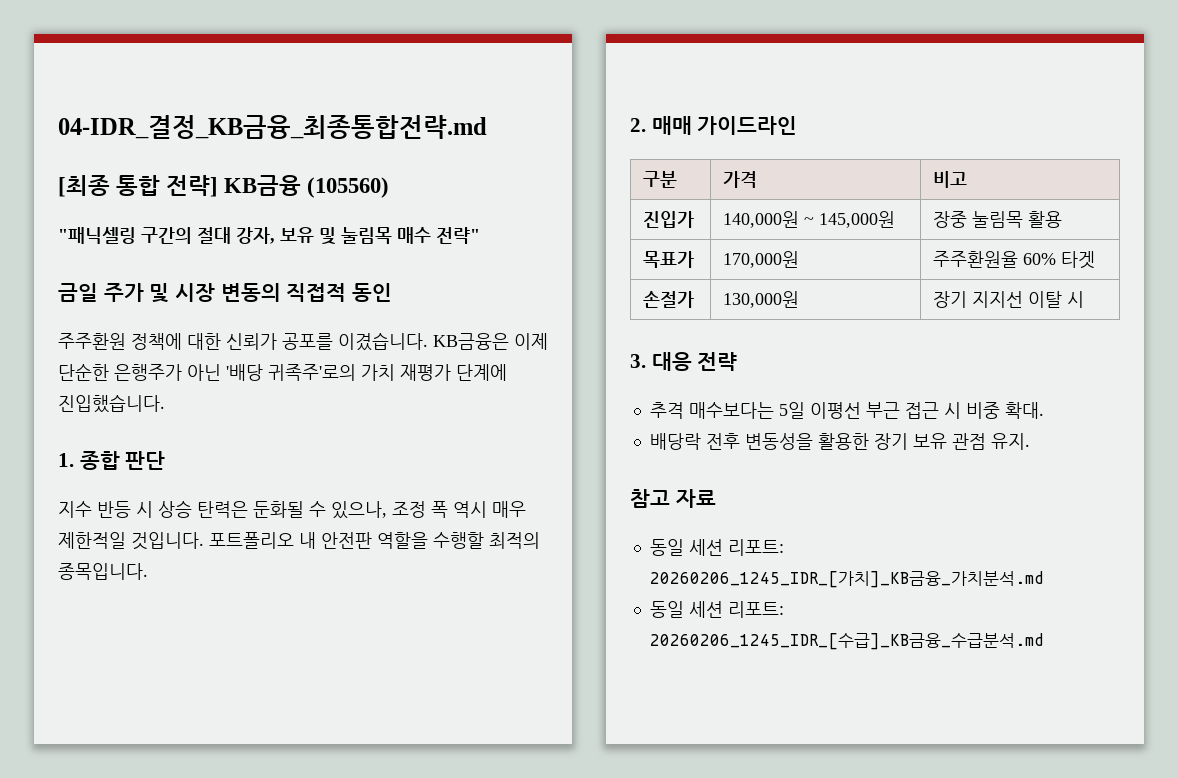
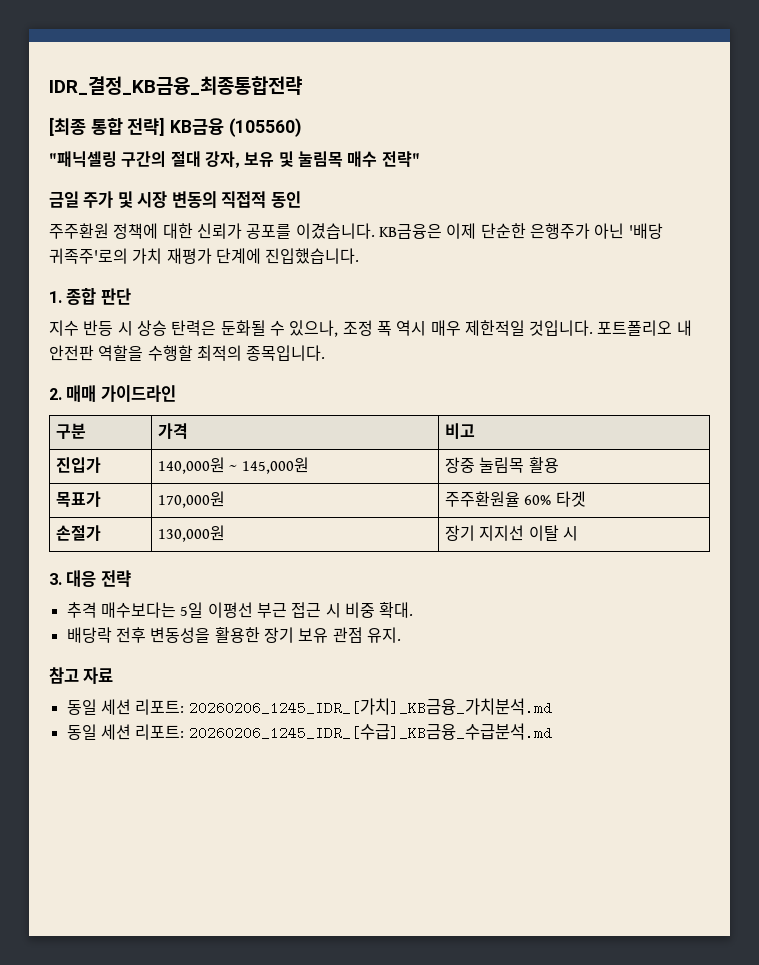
[58,115,487,139] 04-IDR_결정_KB금융_최종통합전략.md -> [49,76,302,95] IDR_결정_KB금융_최종통합전략

